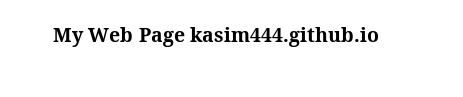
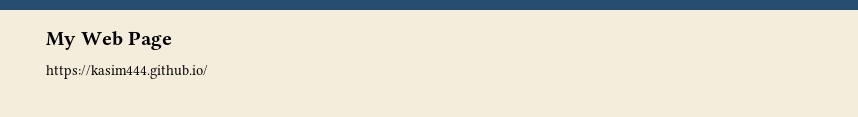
[189,27,379,47] kasim444.github.io -> [46,65,208,79] // https://kasim444.github.io/

